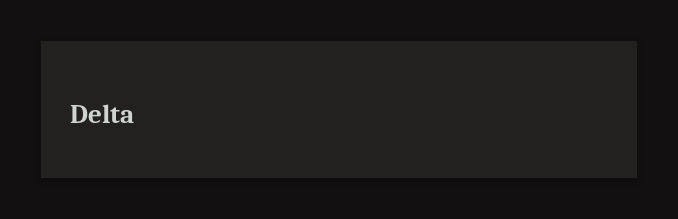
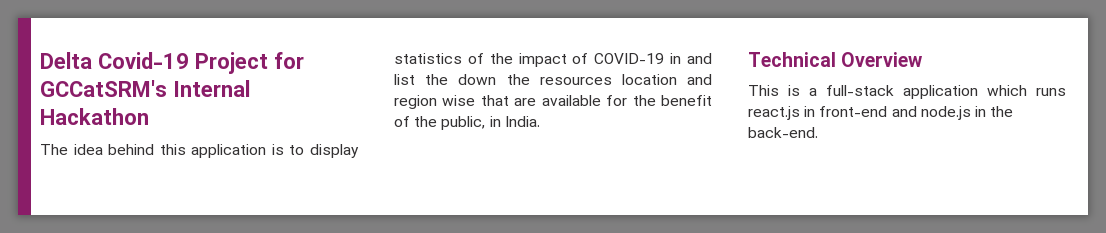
(134, 113) none -> [98,52,304,74] [40,80,250,97] [40,108,149,125] [40,144,359,158] [394,53,712,67] [394,74,712,85] [394,95,712,109] [394,116,540,130] [748,52,923,67] [748,85,1066,99] [748,106,1014,120] [748,127,818,138] Covid-19 Project for GCCatSRM's Internal Hackathon // The idea behind this application is to display statistics of the impact of COVID-19 in and list the down the resources location and region wise that are available for the benefit of the public, in India. // Technical Overview // This is a full-stack application which runs react.js in front-end and node.js in the back-end.

